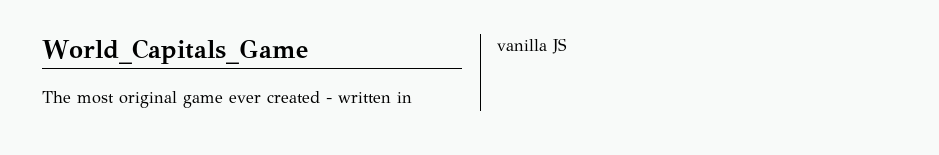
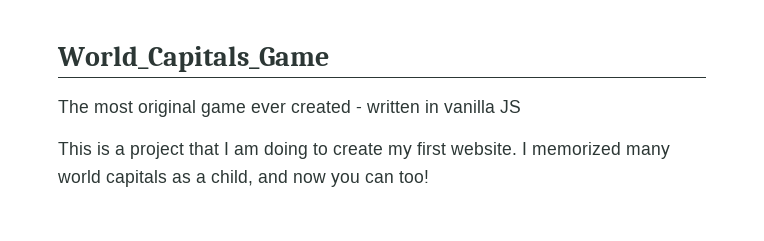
(567, 46) none -> [58,142,670,159] [57,170,429,187] // This is a project that I am doing to create my first website. I memorized many world capitals as a child, and now you can too!

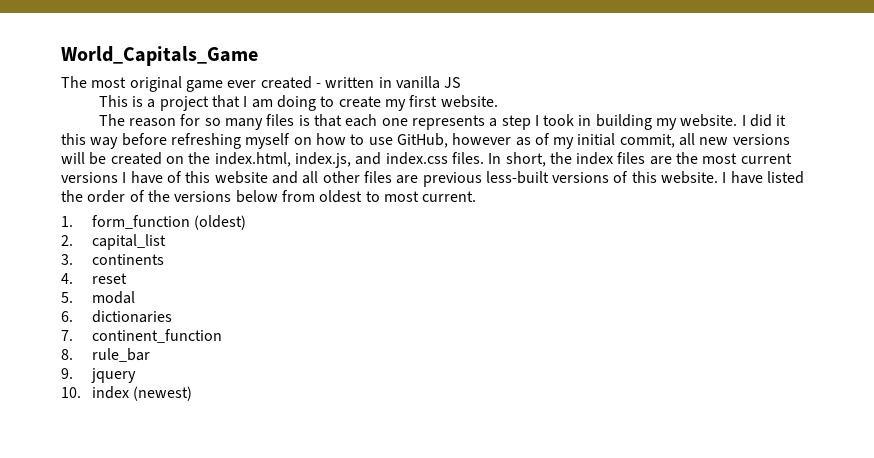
[522,142,670,159] [57,170,429,187] I memorized many world capitals as a child, and now you can too! -> [98,114,787,130] [61,133,790,149] [61,152,792,168] [61,171,805,187] [61,190,477,203] [61,215,246,230] [61,234,166,250] [61,254,164,265] [61,273,127,284] [61,291,135,304] [61,310,172,323] [61,329,222,343] [61,348,150,362] [61,368,136,383] [61,386,192,401] // The reason for so many files is that each one represents a step I took in building my website. I did it this way before refreshing myself on how to use GitHub, however as of my initial commit, all new versions will be created on the index.html, index.js, and index.css files. In short, the index files are the most current versions I have of this website and all other files are previous less-built versions of this website. I have listed the order of the versions below from oldest to most current. // 1. form_function (oldest) // 2. capital_list // 3. continents // 4. reset // 5. modal // 6. dictionaries // 7. continent_function // 8. rule_bar // 9. jquery // 10. index (newest)

